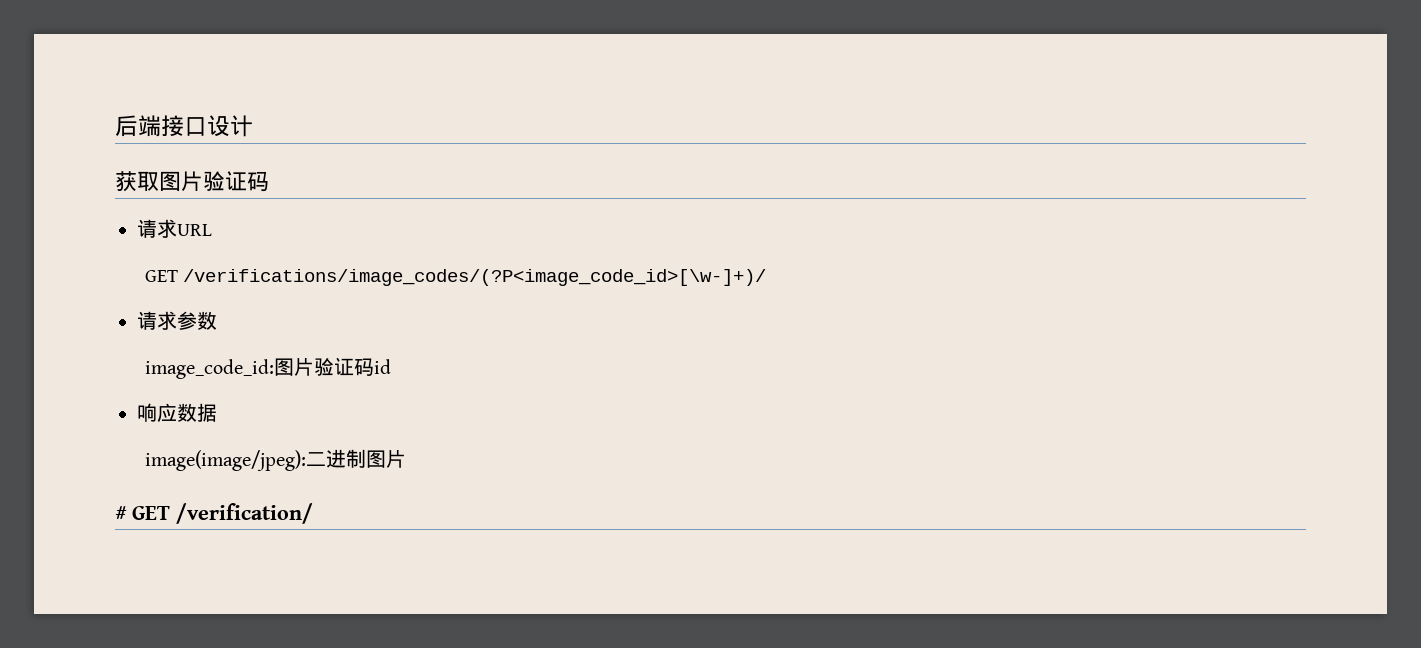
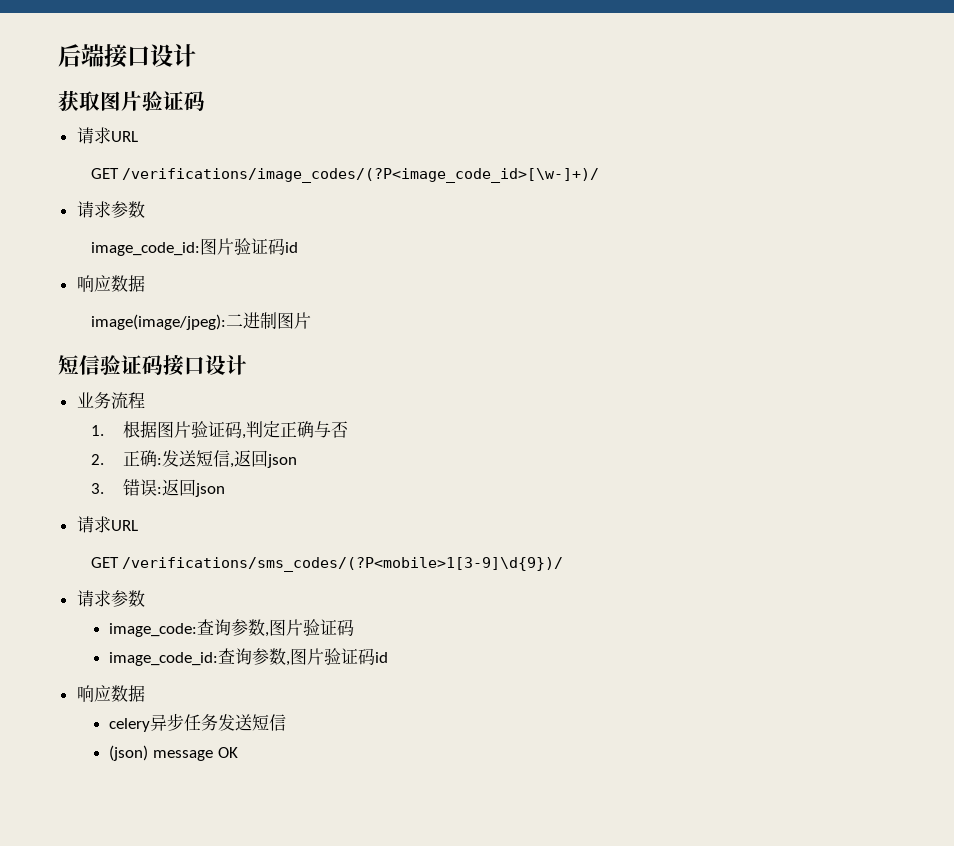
[115,503,313,524] # GET /verification/ -> [58,355,247,376] [76,392,145,409] [90,421,349,439] [90,450,298,468] [90,479,226,497] [76,516,138,533] [90,557,564,572] [76,590,145,607] [109,619,355,637] [109,648,389,666] [76,685,145,702] [109,713,287,732] [109,745,238,761] 短信验证码接口设计 // 业务流程 // 1.根据图片验证码,判定正确与否 // 2.正确:发送短信,返回json // 3.错误:返回json // 请求URL // GET /verifications/sms_codes/(?P<mobile>1[3-9]\d{9})/ // 请求参数 // image_code:查询参数,图片验证码 // image_code_id:查询参数,图片验证码id // 响应数据 // celery异步任务发送短信 // (json) message OK

